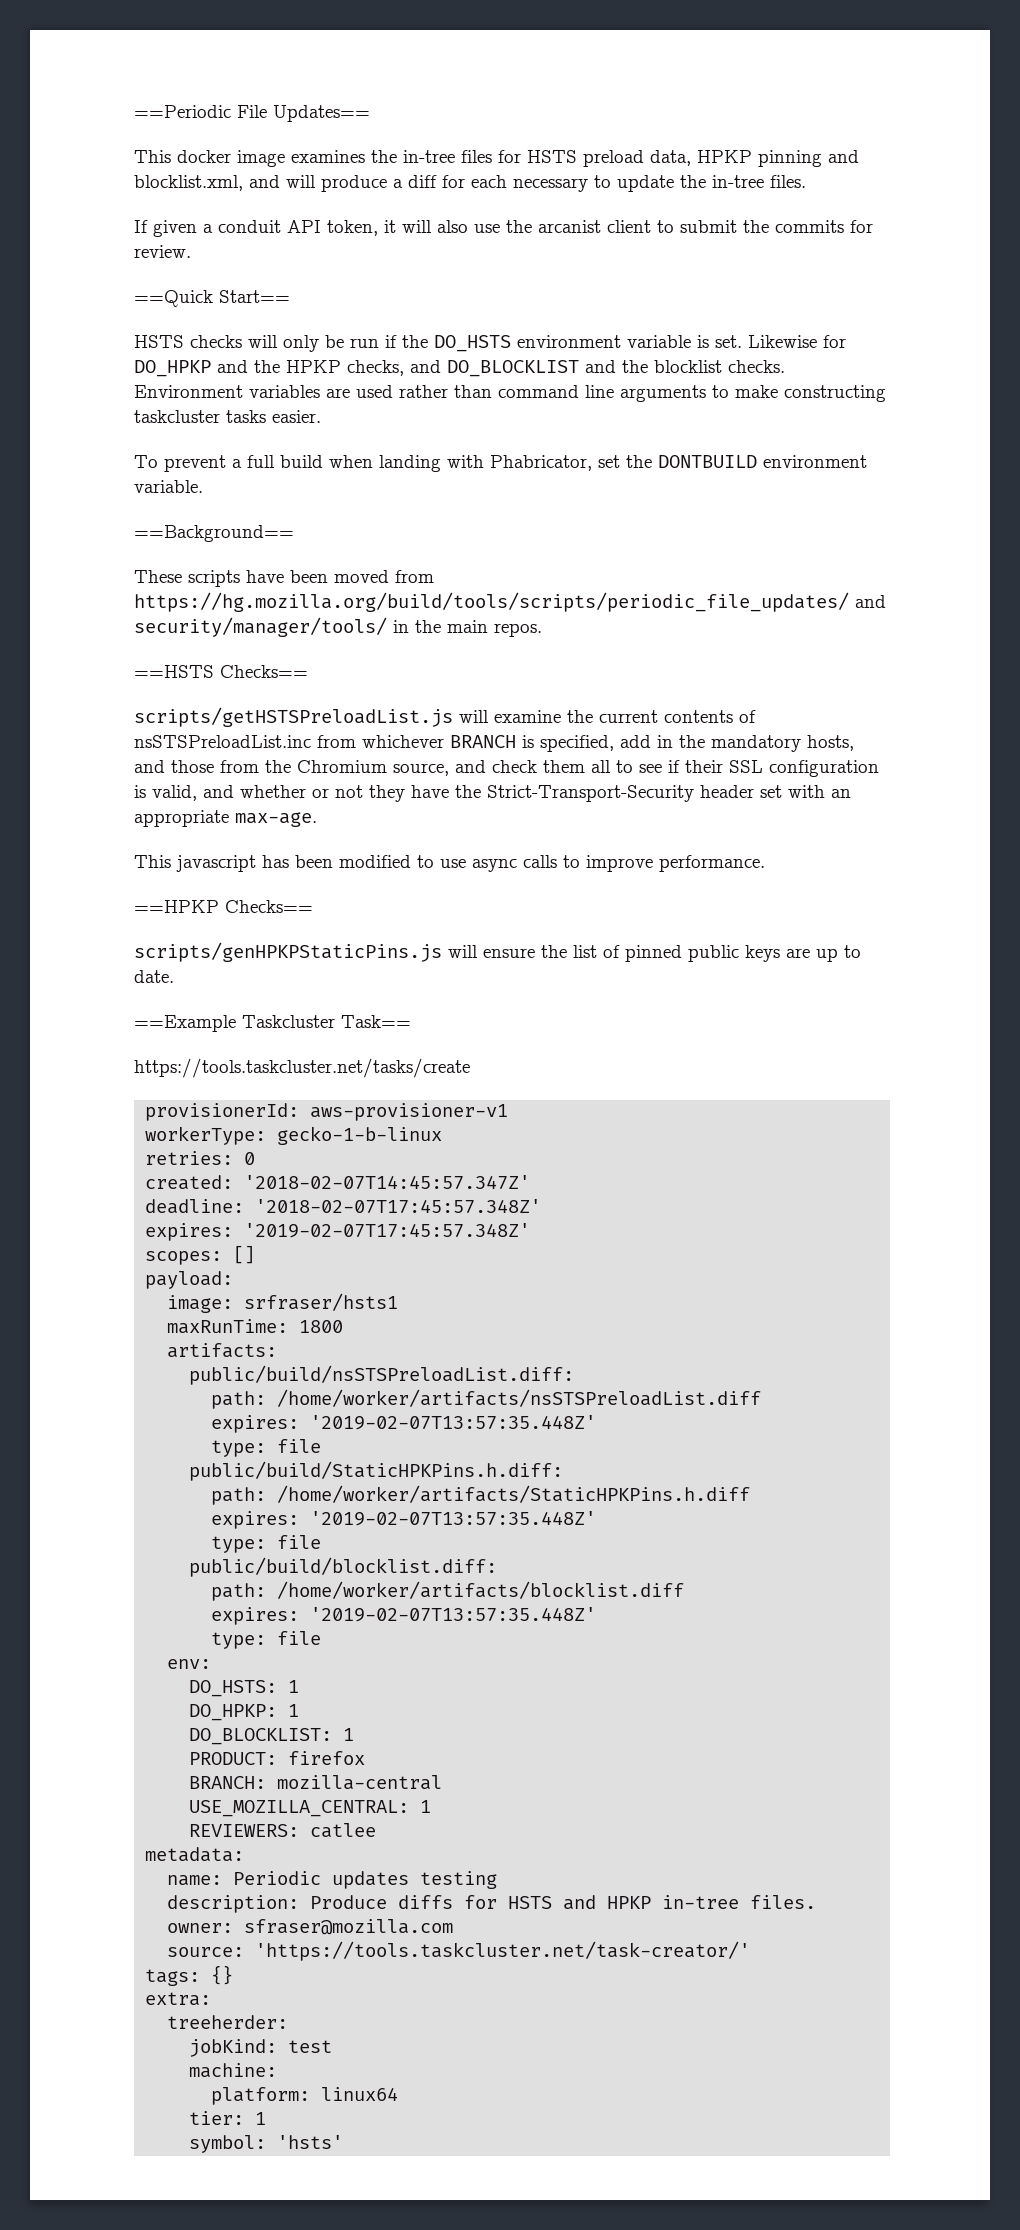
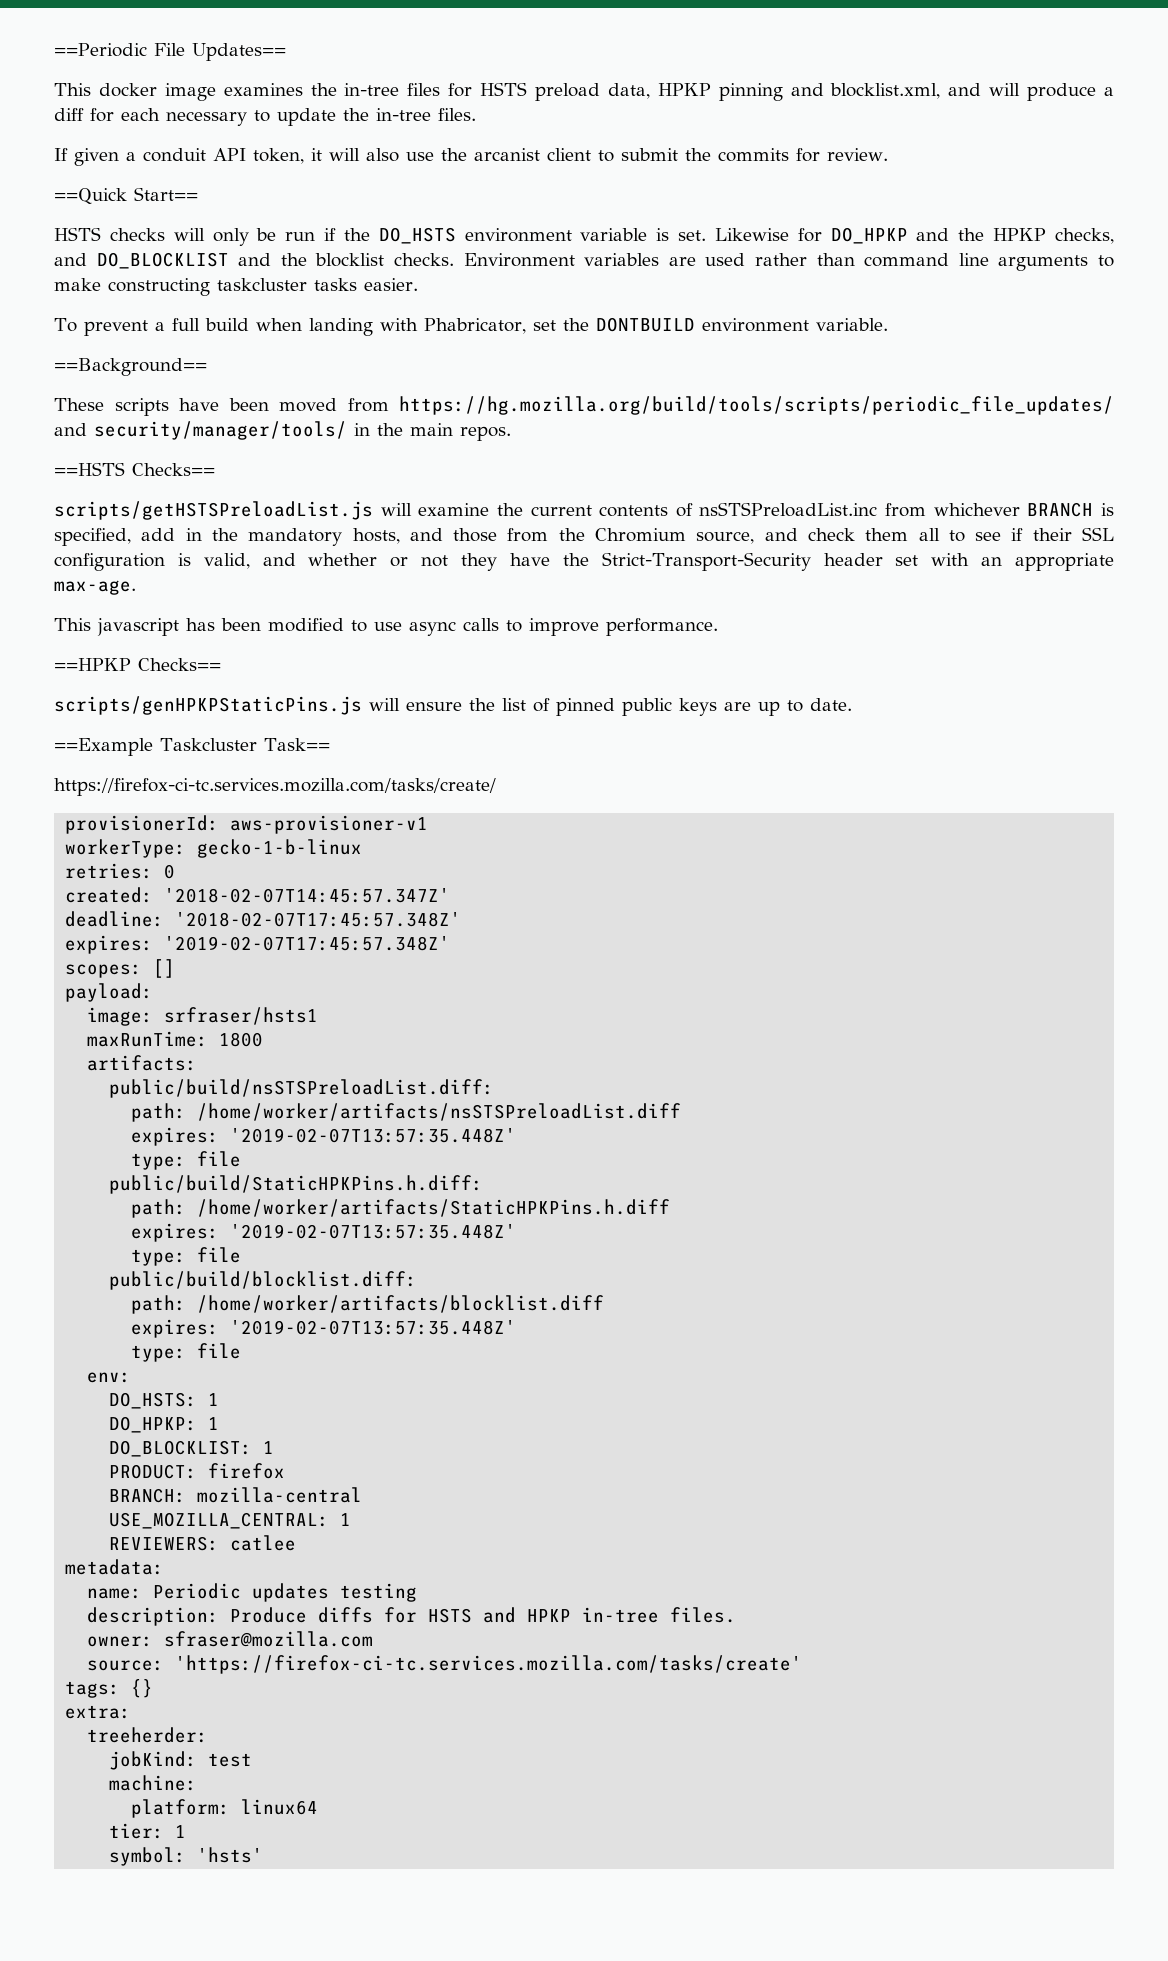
[134,1058,470,1078] https://tools.taskcluster.net/tasks/create -> [54,778,496,796] https://firefox-ci-tc.services.mozilla.com/tasks/create/
[255,1941,751,1961] 'https://tools.taskcluster.net/task-creator/' -> [175,1655,803,1674] 'https://firefox-ci-tc.services.mozilla.com/tasks/create'

